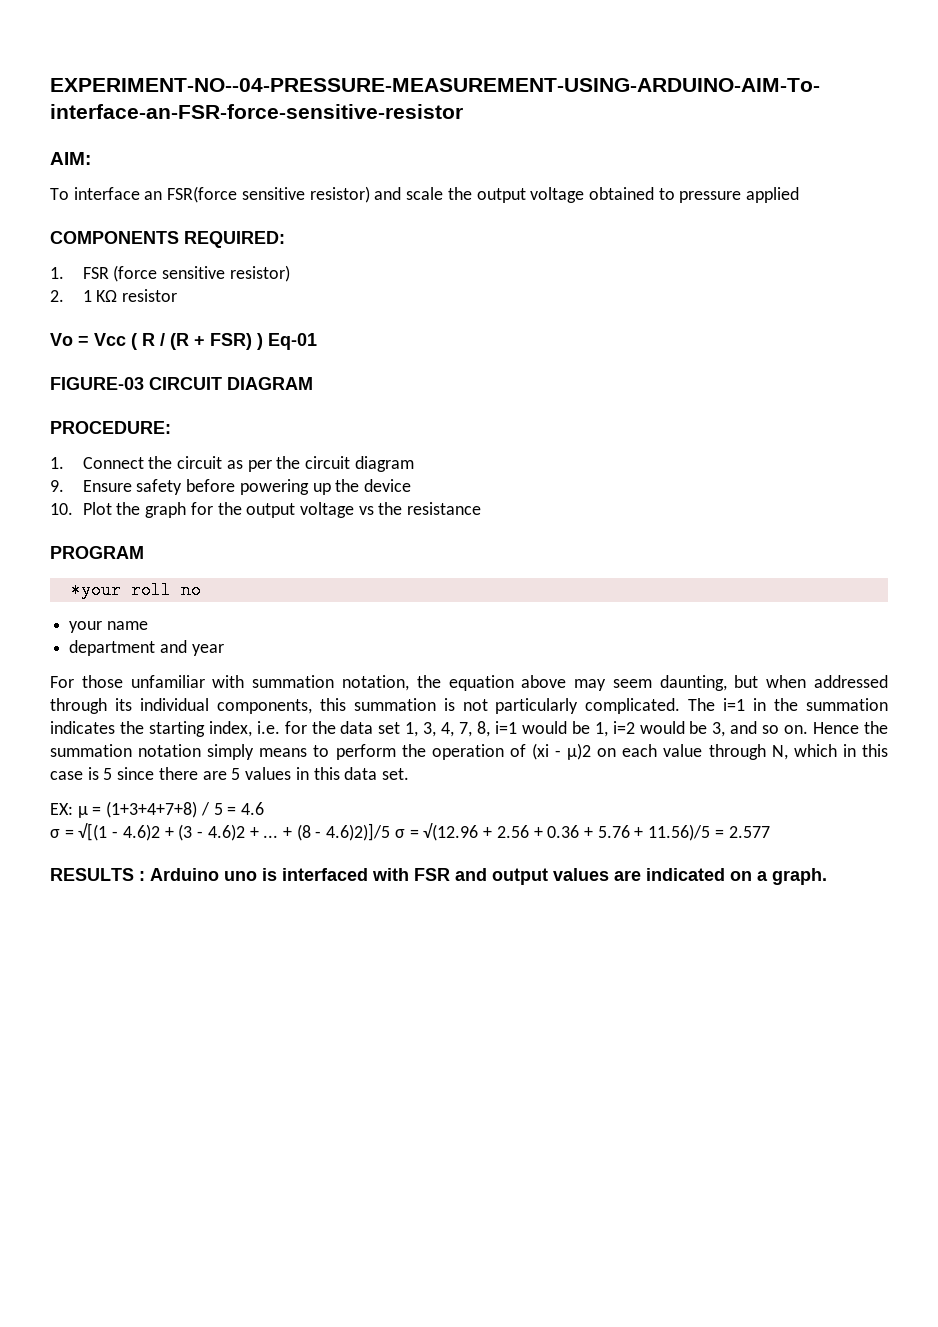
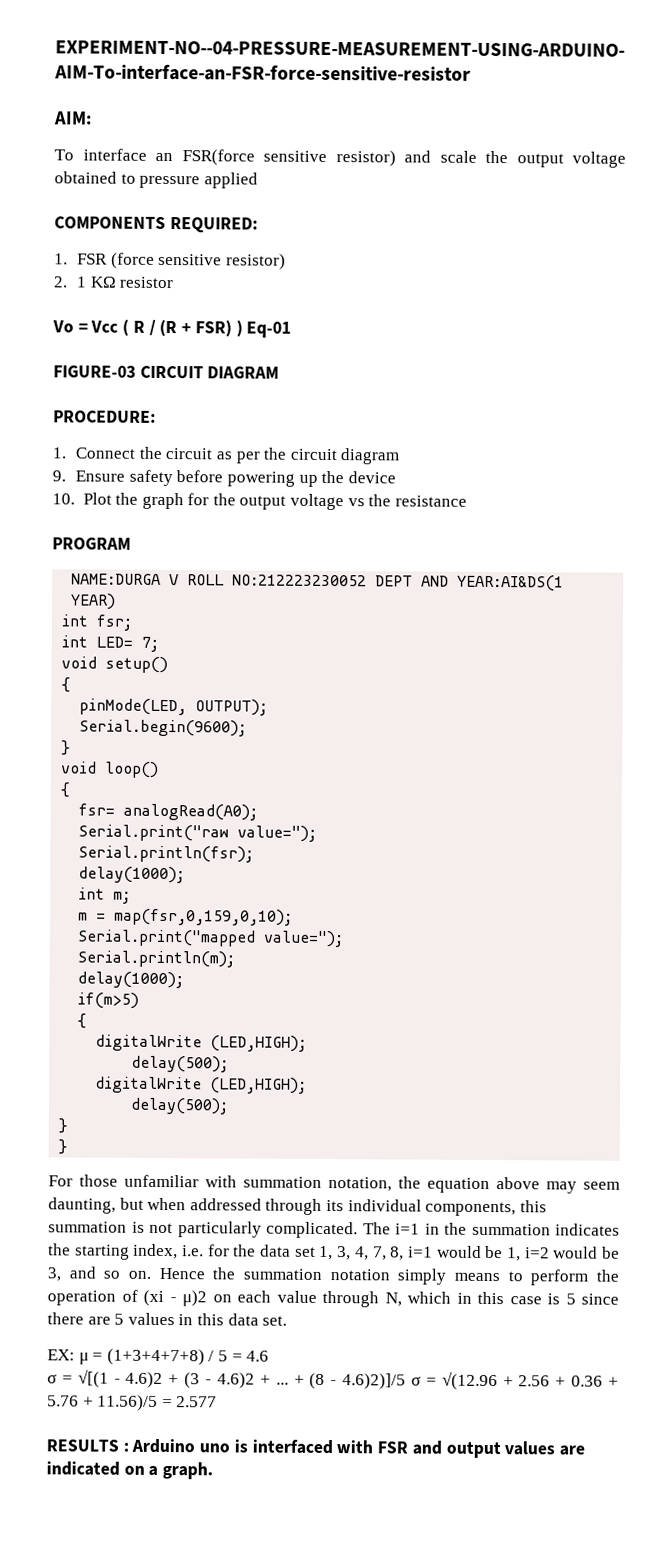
[70,581,201,599] [69,621,148,633] [69,640,224,656] *your roll no // your name // department and year -> [71,573,565,592] [71,593,117,610] [61,614,133,631] [61,635,160,652] [61,656,169,674] [61,677,72,693] [79,698,269,716] [79,719,248,737] [61,740,72,756] [61,761,160,778] [60,782,71,798] [78,803,259,821] [78,824,318,842] [78,845,255,863] [78,866,186,884] [78,887,132,904] [78,908,294,926] [77,929,345,948] [77,950,236,968] [77,971,185,989] [77,992,140,1009] [77,1013,88,1029] [95,1034,308,1052] [131,1055,230,1073] [95,1076,308,1094] [130,1097,230,1115] [58,1118,69,1134] [58,1139,69,1155] NAME:DURGA V ROLL NO:212223230052 DEPT AND YEAR:AI&DS(1 YEAR) // int fsr; // int LED= 7; // void setup() // { // pinMode(LED, OUTPUT); // Serial.begin(9600); // } // void loop() // { // fsr= analogRead(A0); // Serial.print("raw value="); // Serial.println(fsr); // delay(1000); // int m; // m = map(fsr,0,159,0,10); // Serial.print("mapped value="); // Serial.println(m); // delay(1000); // if(m>5) // { // digitalWrite (LED,HIGH); // delay(500); // digitalWrite (LED,HIGH); // delay(500); // } // }

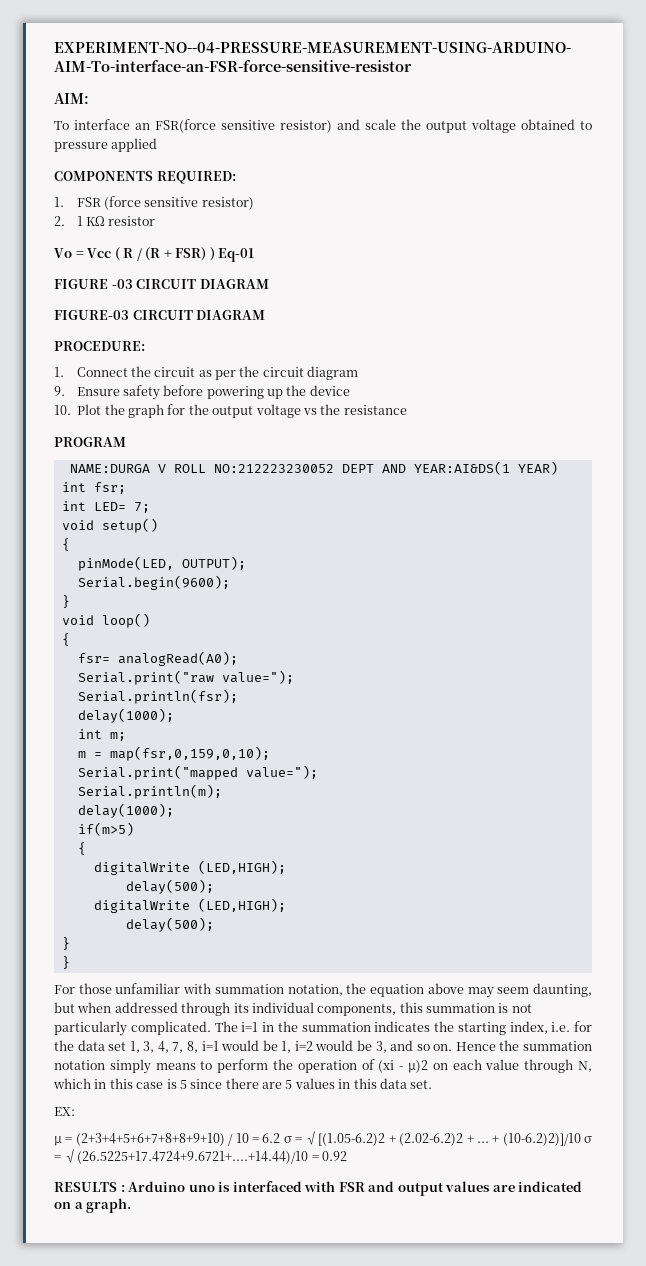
(292, 329) none -> [54,279,269,289] // FIGURE -03 CIRCUIT DIAGRAM
(75, 1355) none -> (75, 1111) //
[106,1348,270,1366] [47,1369,620,1391] [47,1394,218,1411] (1+3+4+7+8) / 5 = 4.6 // σ = √[(1 - 4.6)2 + (3 - 4.6)2 + ... + (8 - 4.6)2)]/5 σ = √(12.96 + 2.56 + 0.36 + 5.76 + 11.56)/5 = 2.577 -> [75,1131,592,1146] [54,1149,348,1164] (2+3+4+5+6+7+8+8+9+10) / 10 = 6.2 σ = √[(1.05-6.2)2 + (2.02-6.2)2 + ... + (10-6.2)2)]/10 σ = √(26.5225+17.4724+9.6721+....+14.44)/10 = 0.92

